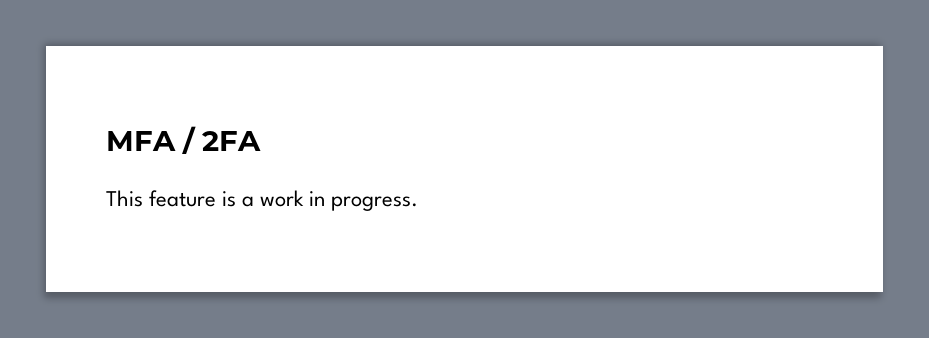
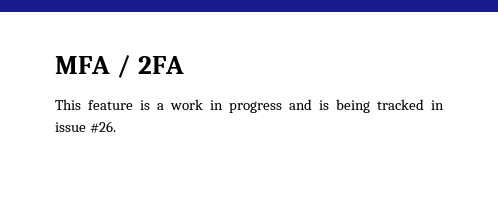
[331,196,419,211] progress. -> [229,99,444,113] [55,121,116,133] progress and is being tracked in issue #26.

